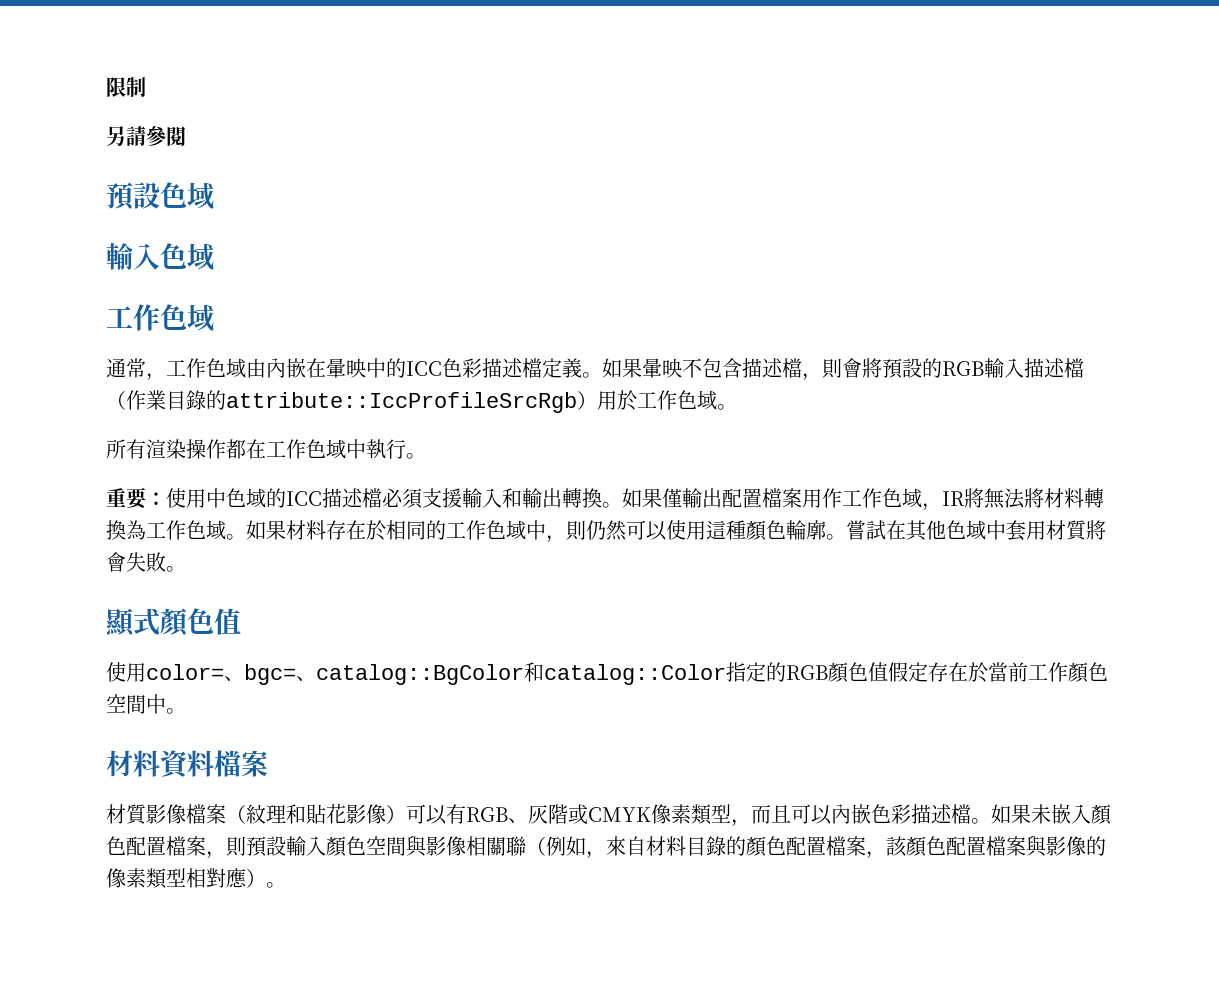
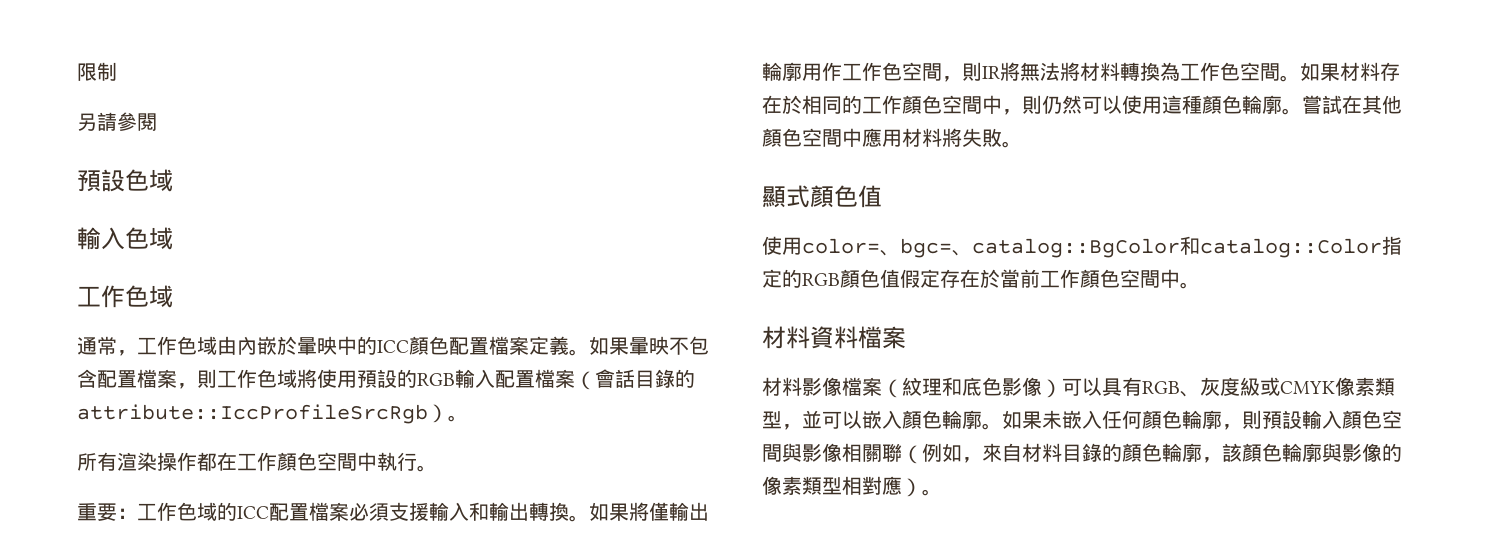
[306,358,326,378] 在 -> [277,336,297,355] 於
[442,358,542,378] 色彩描述檔 -> [409,336,529,355] 顏色配置檔案
[742,358,1084,381] [106,390,717,413] 描述檔，則會將預設的RGB輸入描述檔（作業目錄的attribute::IccProfileSrcRgb）用於工作色域 -> [97,369,695,390] [77,404,448,424] 配置檔案，則工作色域將使用預設的RGB輸入配置檔案（會話目錄的attribute::IccProfileSrcRgb）
[306,439,346,459] 色域 -> [277,452,357,471] 顏色空間
[166,488,226,508] 使用中 -> [137,502,177,521] 工作
[322,488,382,508] 描述檔 -> [269,502,349,521] 配置檔案
[662,488,802,508] 僅輸出配置檔案 -> [629,502,709,521] [762,62,802,81] 將僅輸出輪廓
[902,488,942,511] 域， -> [902,62,982,82] 空間，則
[206,520,226,540] 域 -> [1240,62,1280,81] 空間
[486,520,526,540] 色域 -> [902,95,982,114] 顏色空間
[946,520,1106,541] [106,552,126,572] 色域中套用材質將會 -> [762,128,962,147] 顏色空間中應用材料將
[126,804,147,825] 質 -> [782,377,802,396] 料
[306,804,346,824] 貼花 -> [962,377,1002,396] 底色
(447, 815) none -> [1102,378,1122,396] 具
[548,804,568,824] 階 -> [1220,377,1260,396] 度級
[751,804,1111,825] [106,836,206,856] 而且可以內嵌色彩描述檔。如果未嵌入顏色配置檔案 -> [802,410,1222,430] 並可以嵌入顏色輪廓。如果未嵌入任何顏色輪廓
[786,836,1026,859] 配置檔案，該顏色配置檔案 -> [1162,443,1322,463] 輪廓，該顏色輪廓

